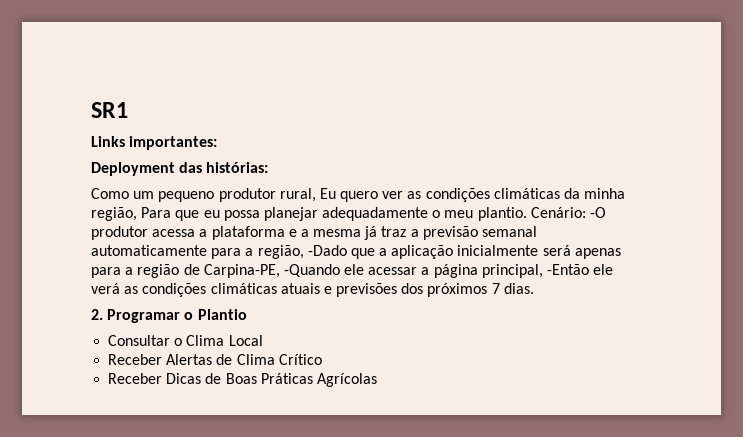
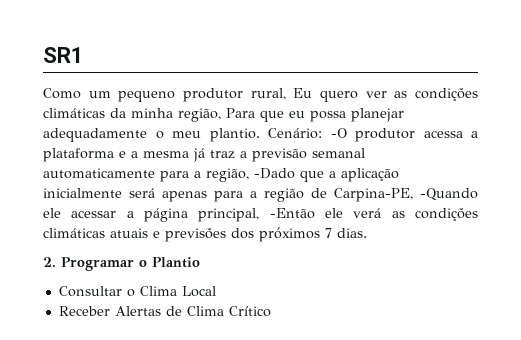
[91,136,218,150] [91,162,269,176] // Links importantes: // Deployment das histórias: -> (84, 55) none
[108,373,377,387] // Receber Dicas de Boas Práticas Agrícolas -> (271, 311) none

